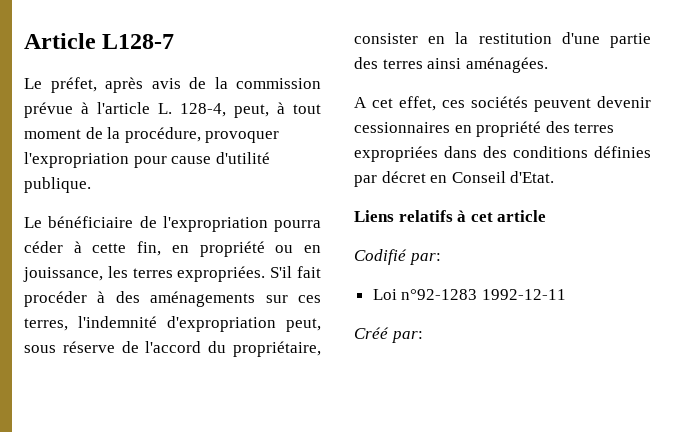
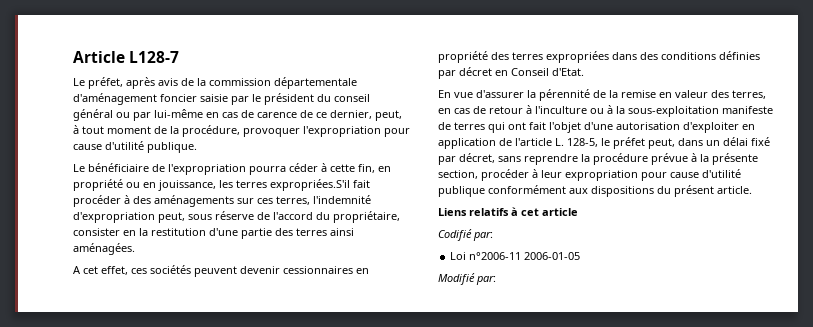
[24,102,226,118] prévue à l'article L. 128-4, -> [274,77,357,89] [73,93,370,105] [73,109,372,121] départementale d'aménagement foncier saisie par le président du conseil général ou par lui-même en cas de carence de ce dernier,
[177,266,293,282] expropriées. S'il -> [270,179,350,191] expropriées.S'il
(555, 177) none -> [438,89,766,101] [438,105,773,117] [438,122,755,133] [438,137,770,149] [438,153,758,165] [438,169,741,181] [438,185,752,197] // En vue d'assurer la pérennité de la remise en valeur des terres, en cas de retour à l'inculture ou à la sous-exploitation manifeste de terres qui ont fait l'objet d'une autorisation d'exploiter en application de l'article L. 128-5, le préfet peut, dans un délai fixé par décret, sans reprendre la procédure prévue à la présente section, procéder à leur expropriation pour cause d'utilité publique conformément aux dispositions du présent article.
[401,289,566,300] [354,327,389,339] n°92-1283 1992-12-11 // Créé -> [469,252,581,260] [438,273,475,285] n°2006-11 2006-01-05 // Modifié

